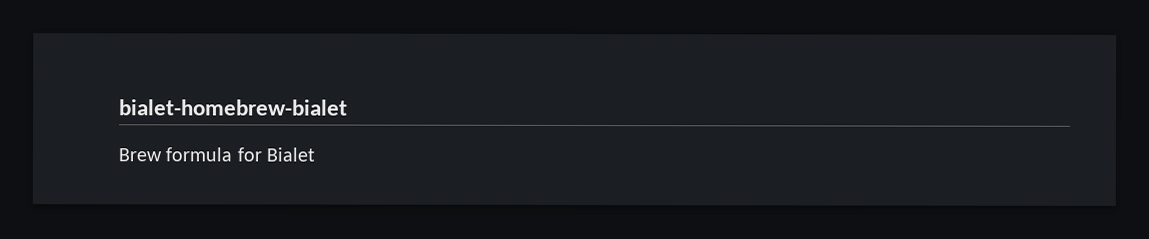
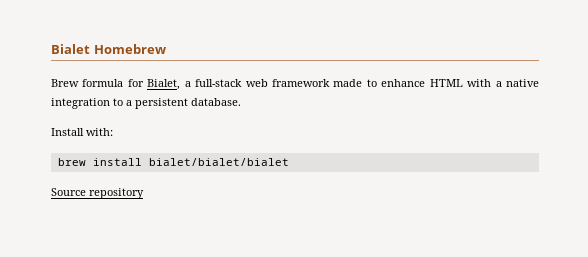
[119,99,348,116] bialet-homebrew-bialet -> [51,44,166,54] Bialet Homebrew
[266,147,316,162] Bialet -> [147,79,539,90] [51,98,241,109] [51,128,113,136] [57,158,289,166] [51,188,144,199] Bialet, a full-stack web framework made to enhance HTML with a native integration to a persistent database. // Install with: // brew install bialet/bialet/bialet // Source repository

